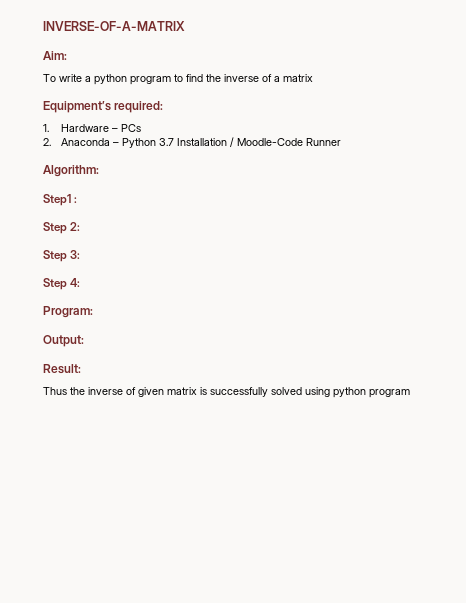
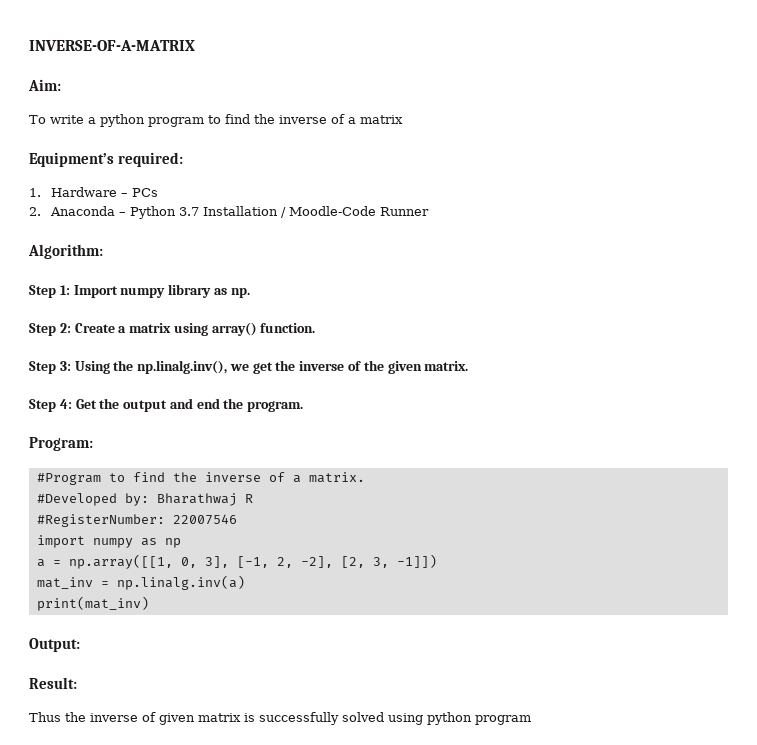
[43,194,78,206] [43,222,81,234] [43,250,81,262] [43,278,81,290] [43,306,93,318] Step1 : // Step 2: // Step 3: // Step 4: // Program: -> [29,284,250,298] [29,322,316,336] [29,360,469,374] [29,398,304,412] [29,437,93,451] [36,472,365,485] [36,493,253,506] [36,514,237,527] [36,535,181,548] [36,554,437,569] [36,575,245,590] [36,596,149,611] Step 1: Import numpy library as np. // Step 2: Create a matrix using array() function. // Step 3: Using the np.linalg.inv(), we get the inverse of the given matrix. // Step 4: Get the output and end the program. // Program: // #Program to find the inverse of a matrix. // #Developed by: Bharathwaj R // #RegisterNumber: 22007546 // import numpy as np // a = np.array([[1, 0, 3], [-1, 2, -2], [2, 3, -1]]) // mat_inv = np.linalg.inv(a) // print(mat_inv)

